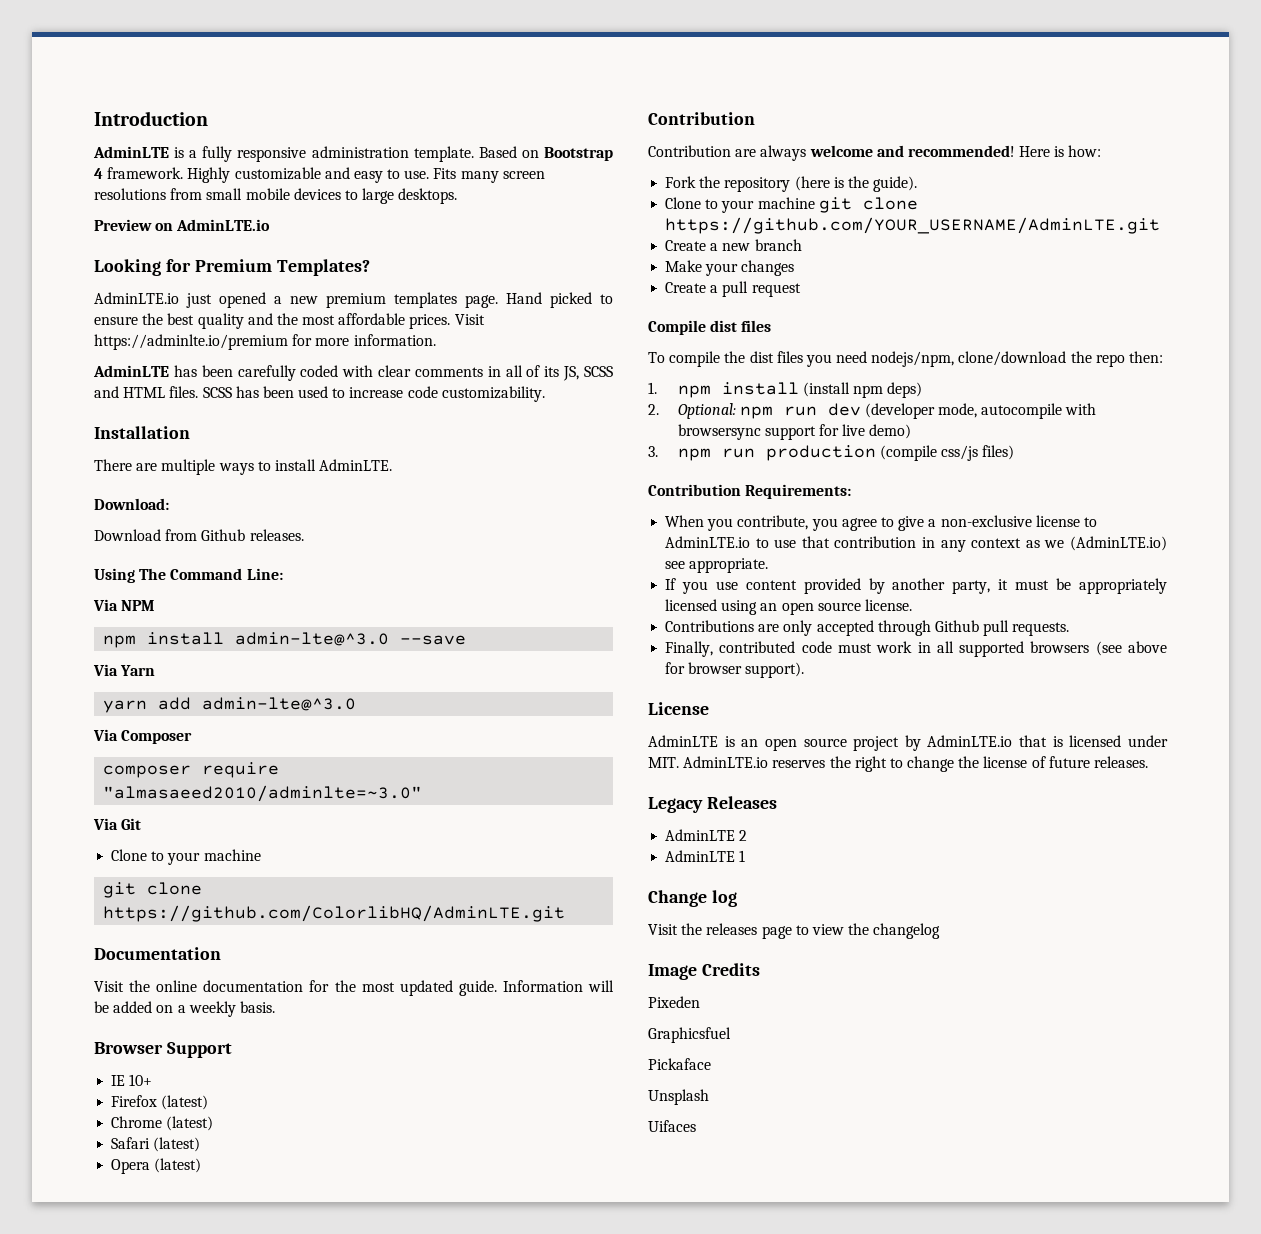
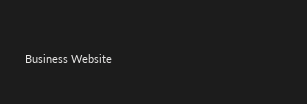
[94,111,208,126] [93,146,613,162] [94,167,545,183] [94,188,458,204] [94,219,271,231] [94,259,370,276] [94,292,613,308] [94,313,485,329] [94,334,436,350] [93,365,614,381] [94,386,545,402] [94,426,190,439] [94,459,393,475] [94,498,169,510] [94,529,304,541] [94,568,283,583] [93,599,156,611] [103,632,467,648] [93,664,156,676] [103,697,357,713] [93,729,193,744] [103,762,280,778] [103,785,423,802] [93,818,142,830] [111,849,261,865] [103,882,203,898] [103,905,566,922] [94,947,221,960] [94,980,615,996] [94,1001,275,1017] [94,1042,232,1058] [111,1074,153,1086] [111,1095,209,1110] [111,1116,214,1131] [111,1137,201,1152] [111,1158,202,1174] [648,112,755,125] [648,145,1102,161] [665,176,918,192] [665,197,918,213] [665,217,1161,234] [665,239,802,251] [665,260,795,276] [665,281,801,297] [648,320,772,335] [648,351,1164,367] [648,382,923,398] [648,403,1097,419] [677,424,912,440] [648,445,1015,461] [648,484,852,499] [665,515,1097,531] [665,536,1167,552] [665,558,769,573] [665,578,1167,594] [665,599,912,615] [665,620,1070,636] [665,641,1167,657] [665,662,805,678] [648,702,709,715] [648,735,1168,751] [648,756,1149,772] [648,796,777,813] [665,829,748,841] [665,850,746,862] [648,890,737,907] [648,923,941,939] [648,963,760,980] [648,996,700,1008] [648,1027,731,1043] [648,1058,711,1070] [648,1089,709,1105] [648,1120,696,1132] Introduction // AdminLTE is a fully responsive administration template. Based on Bootstrap 4 framework. Highly customizable and easy to use. Fits many screen resolutions from small mobile devices to large desktops. // Preview on AdminLTE.io // Looking for Premium Templates? // AdminLTE.io just opened a new premium templates page. Hand picked to ensure the best quality and the most affordable prices. Visit https://adminlte.io/premium for more information. // AdminLTE has been carefully coded with clear comments in all of its JS, SCSS and HTML files. SCSS has been used to increase code customizability. // Installation // There are multiple ways to install AdminLTE. // Download: // Download from Github releases. // Using The Command Line: // Via NPM // npm install admin-lte@^3.0 --save // Via Yarn // yarn add admin-lte@^3.0 // Via Composer // composer require "almasaeed2010/adminlte=~3.0" // Via Git // Clone to your machine // git clone https://github.com/ColorlibHQ/AdminLTE.git // Documentation // Visit the online documentation for the most updated guide. Information will be added on a weekly basis. // Browser Support // IE 10+ // Firefox (latest) // Chrome (latest) // Safari (latest) // Opera (latest) // Contribution // Contribution are always welcome and recommended! Here is how: // Fork the repository (here is the guide). // Clone to your machine git clone https://github.com/YOUR_USERNAME/AdminLTE.git // Create a new branch // Make your changes // Create a pull request // Compile dist files // To compile the dist files you need nodejs/npm, clone/download the repo then: // 1. npm install (install npm deps) // 2. Optional: npm run dev (developer mode, autocompile with browsersync support for live demo) // 3. npm run production (compile css/js files) // Contribution Requirements: // When you contribute, you agree to give a non-exclusive license to AdminLTE.io to use that contribution in any context as we (AdminLTE.io) see appropriate. // If you use content provided by another party, it must be appropriately licensed using an open source license. // Contributions are only accepted through Github pull requests. // Finally, contributed code must work in all supported browsers (see above for browser support). // License // AdminLTE is an open source project by AdminLTE.io that is licensed under MIT. AdminLTE.io reserves the right to change the license of future releases. // Legacy Releases // AdminLTE 2 // AdminLTE 1 // Change log // Visit the releases page to view the changelog // Image Credits // Pixeden // Graphicsfuel // Pickaface // Unsplash // Uifaces -> [25,54,112,63] Business Website

